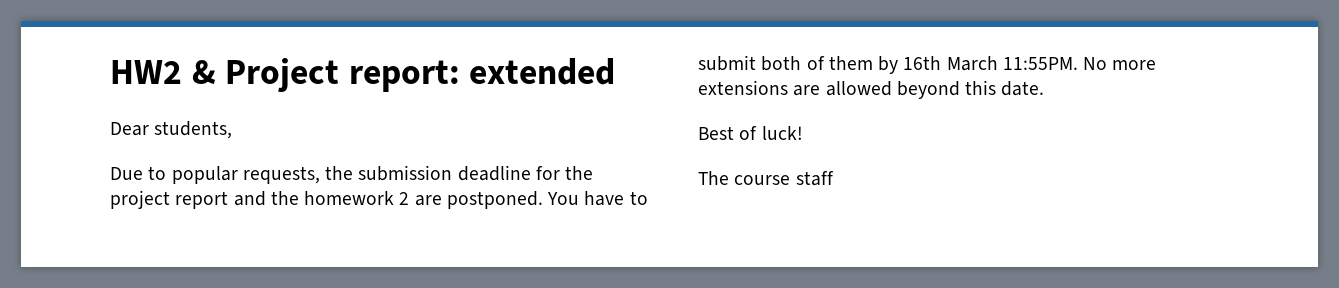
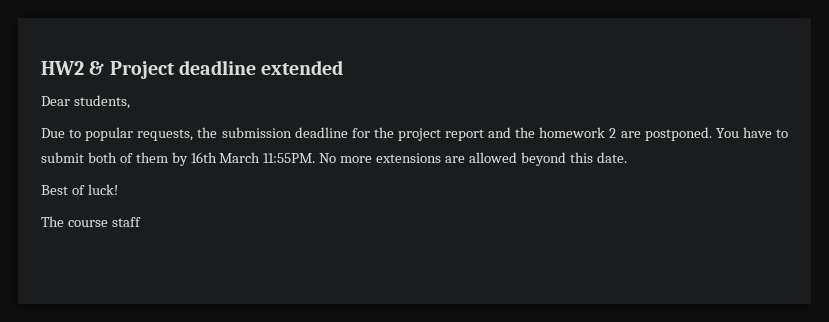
[348,60,460,92] report: -> [178,60,256,75] deadline

